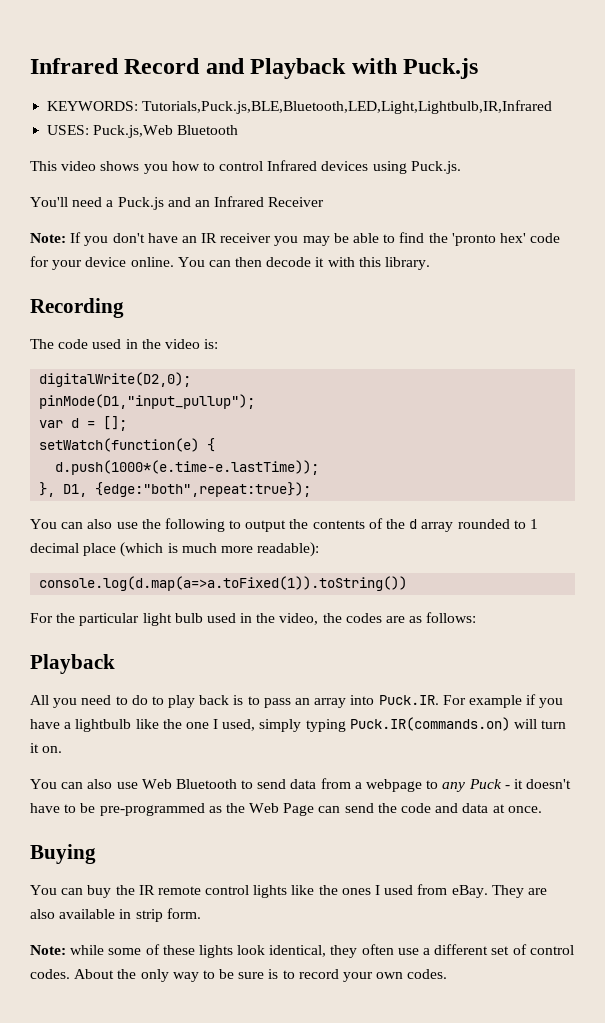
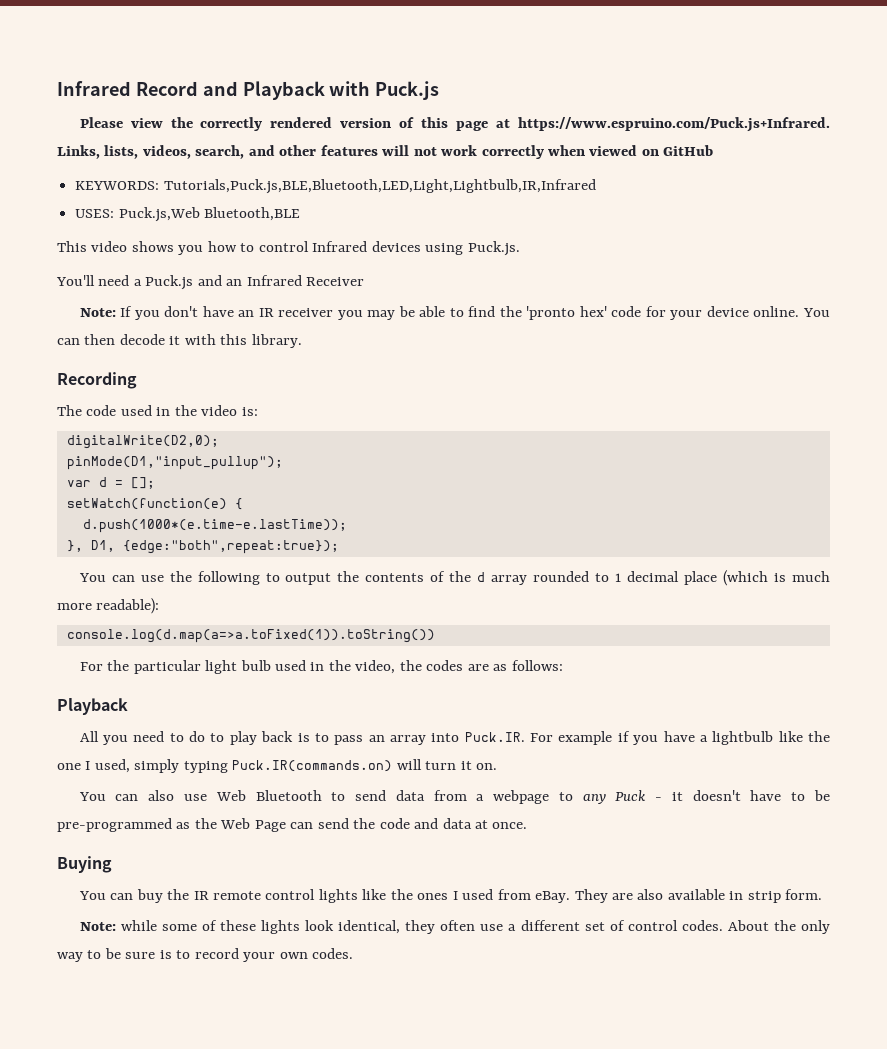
(479, 68) none -> [79,117,831,132] [57,145,714,159] // Please view the correctly rendered version of this page at https://www.espruino.com/Puck.js+Infrared. Links, lists, videos, search, and other features will not work correctly when viewed on GitHub
[177,125,239,135] Bluetooth -> [204,207,301,221] Bluetooth,BLE
[87,519,113,529] also -> (135, 578) none

